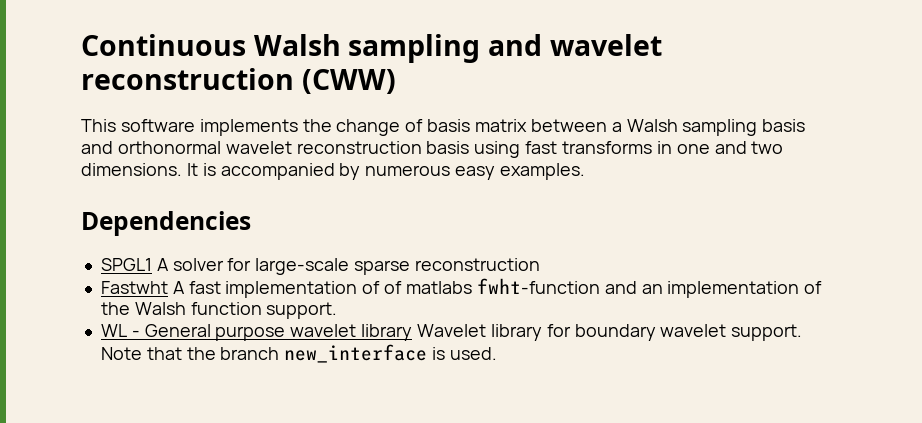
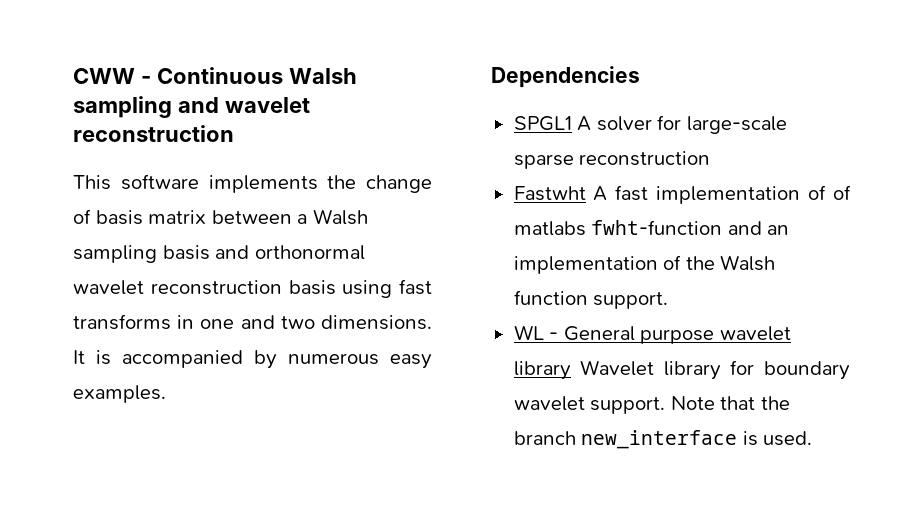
(81, 45) none -> [73,68,151,84] CWW -
[301,69,396,94] (CWW) -> (234, 133) none

